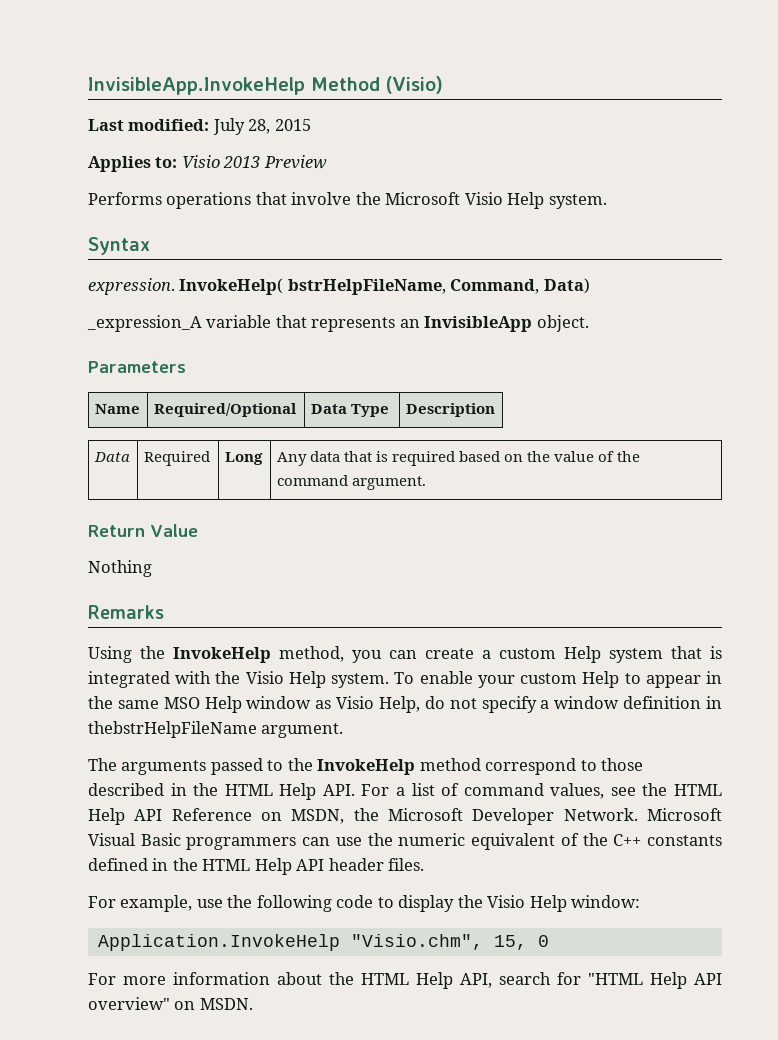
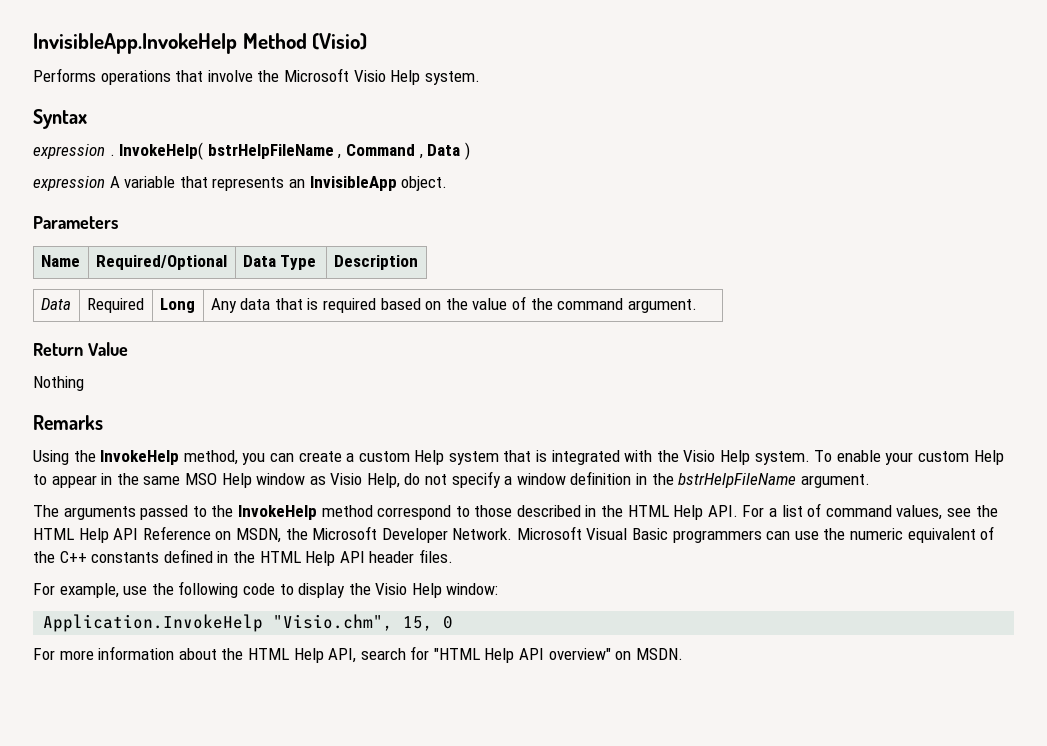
[88,118,311,135] [88,155,327,172] // Last modified: July 28, 2015 // Applies to: Visio 2013 Preview -> (368, 41) none
[88,278,590,295] [87,315,202,332] expression. InvokeHelp( bstrHelpFileName, Command, Data) // _expression_A -> [33,142,470,160] [33,176,120,191] expression . InvokeHelp( bstrHelpFileName , Command , Data ) // expression A
[88,721,257,738] thebstrHelpFileName -> [651,473,797,488] the bstrHelpFileName

